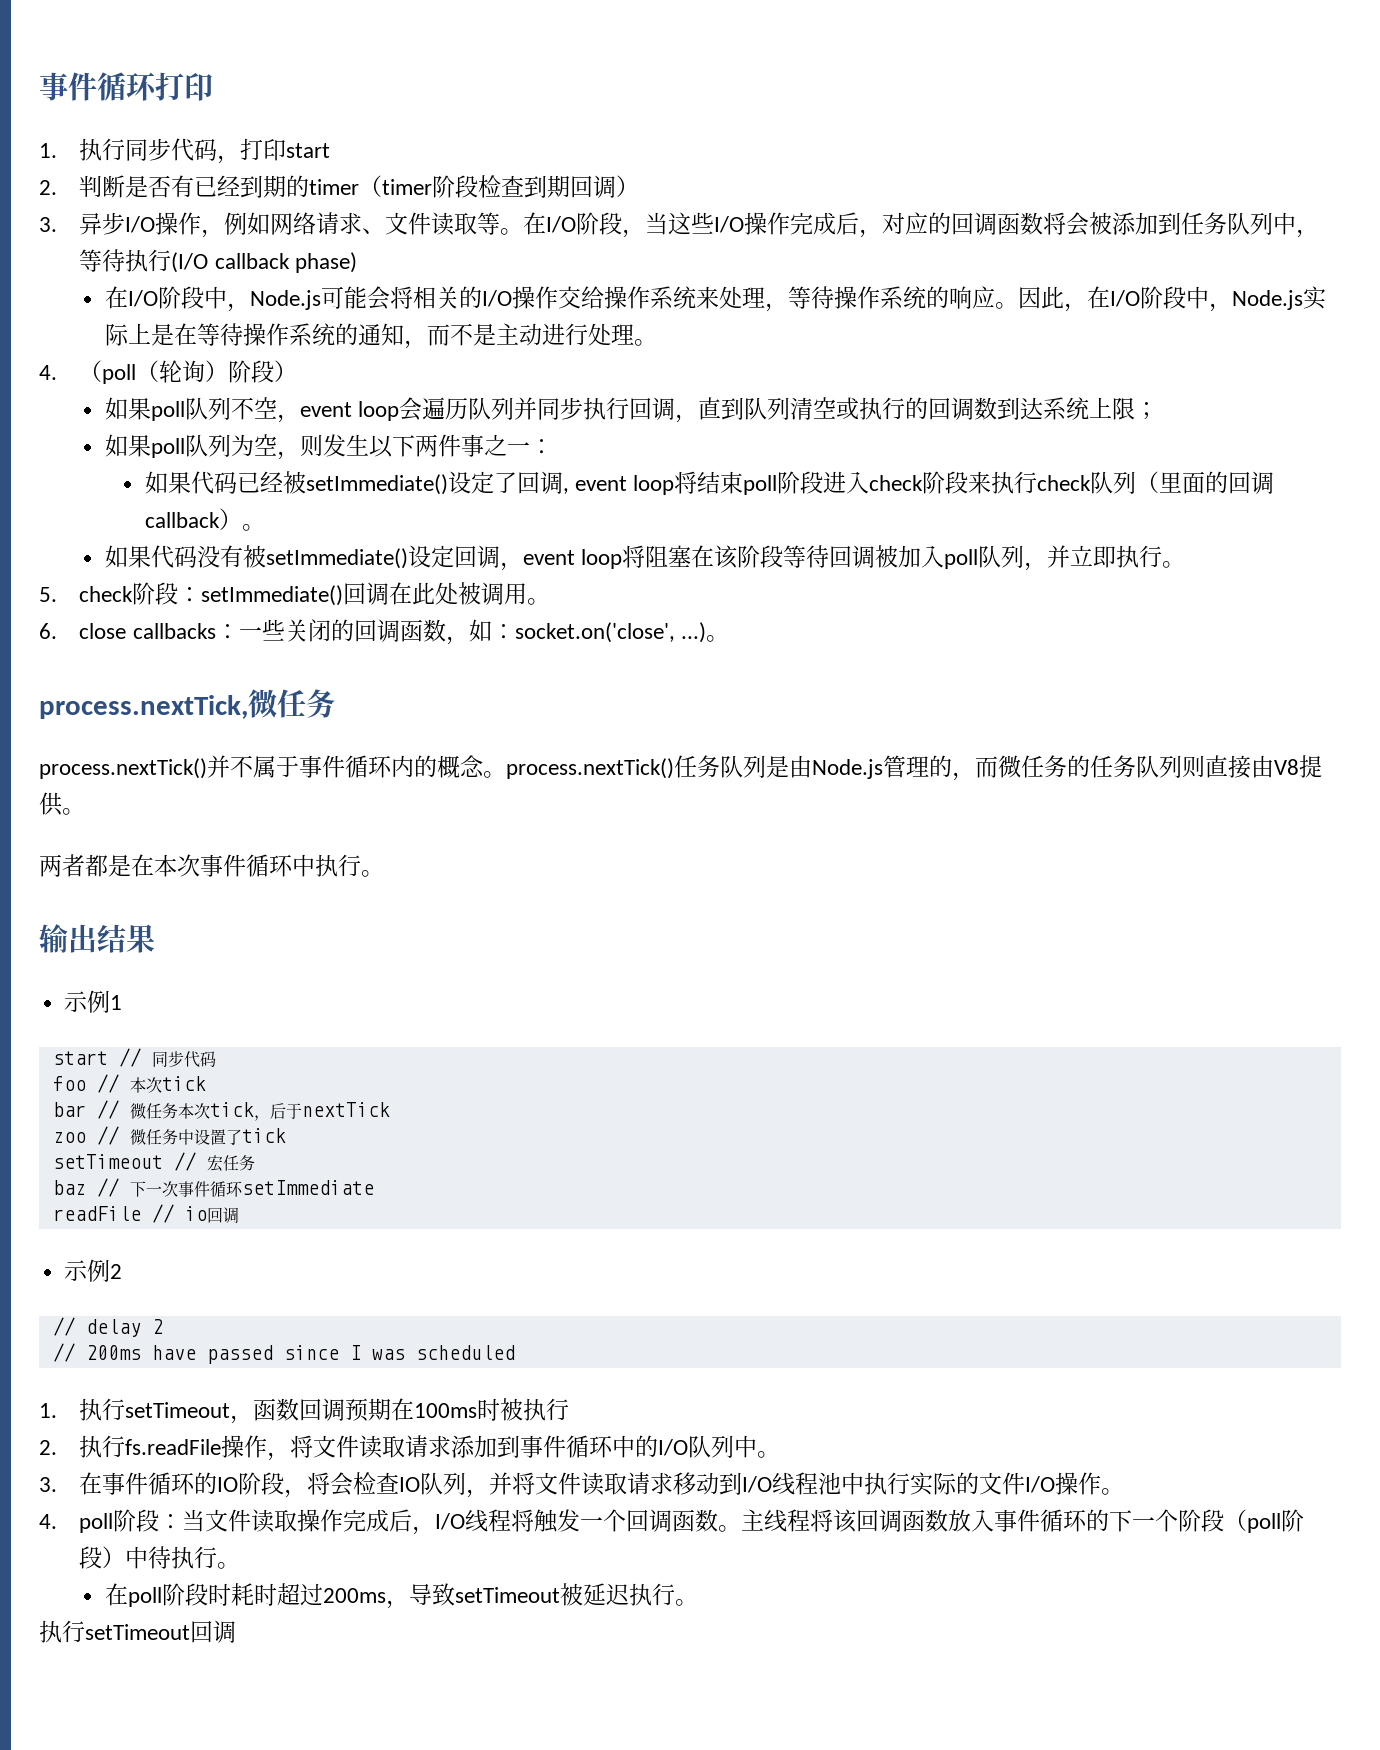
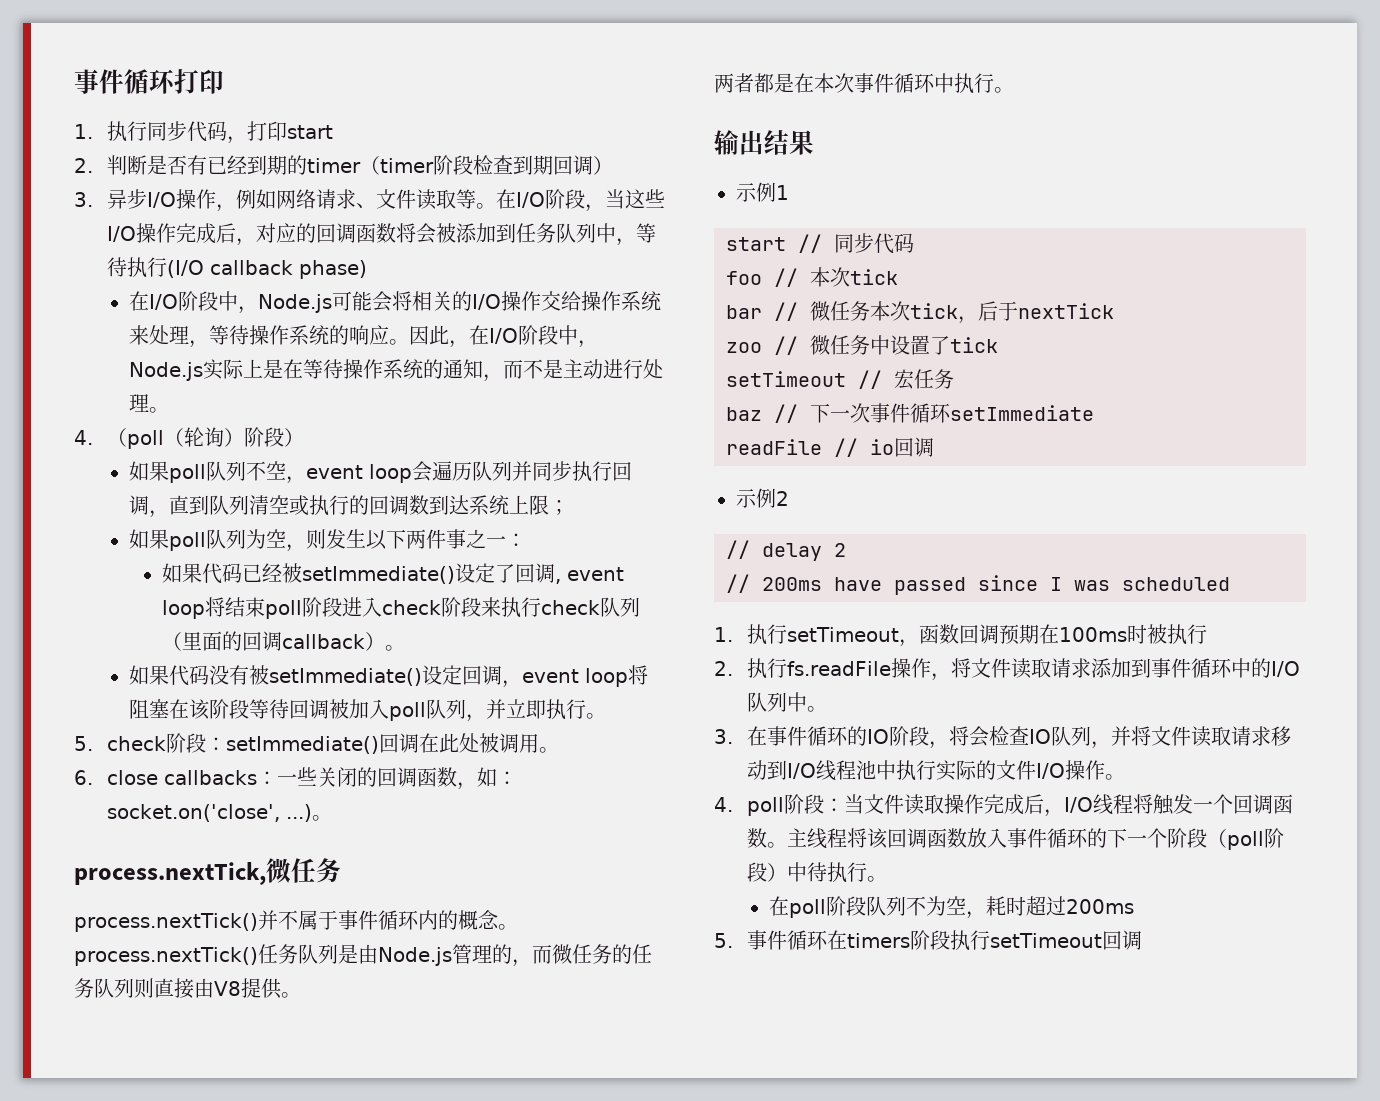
[207,1583,231,1606] 时 -> [866,896,987,919] 队列不为空，
[385,1583,698,1609] ，导致setTimeout被延迟执行。 // -> [714,930,951,950] // 5.事件循环在timers阶段

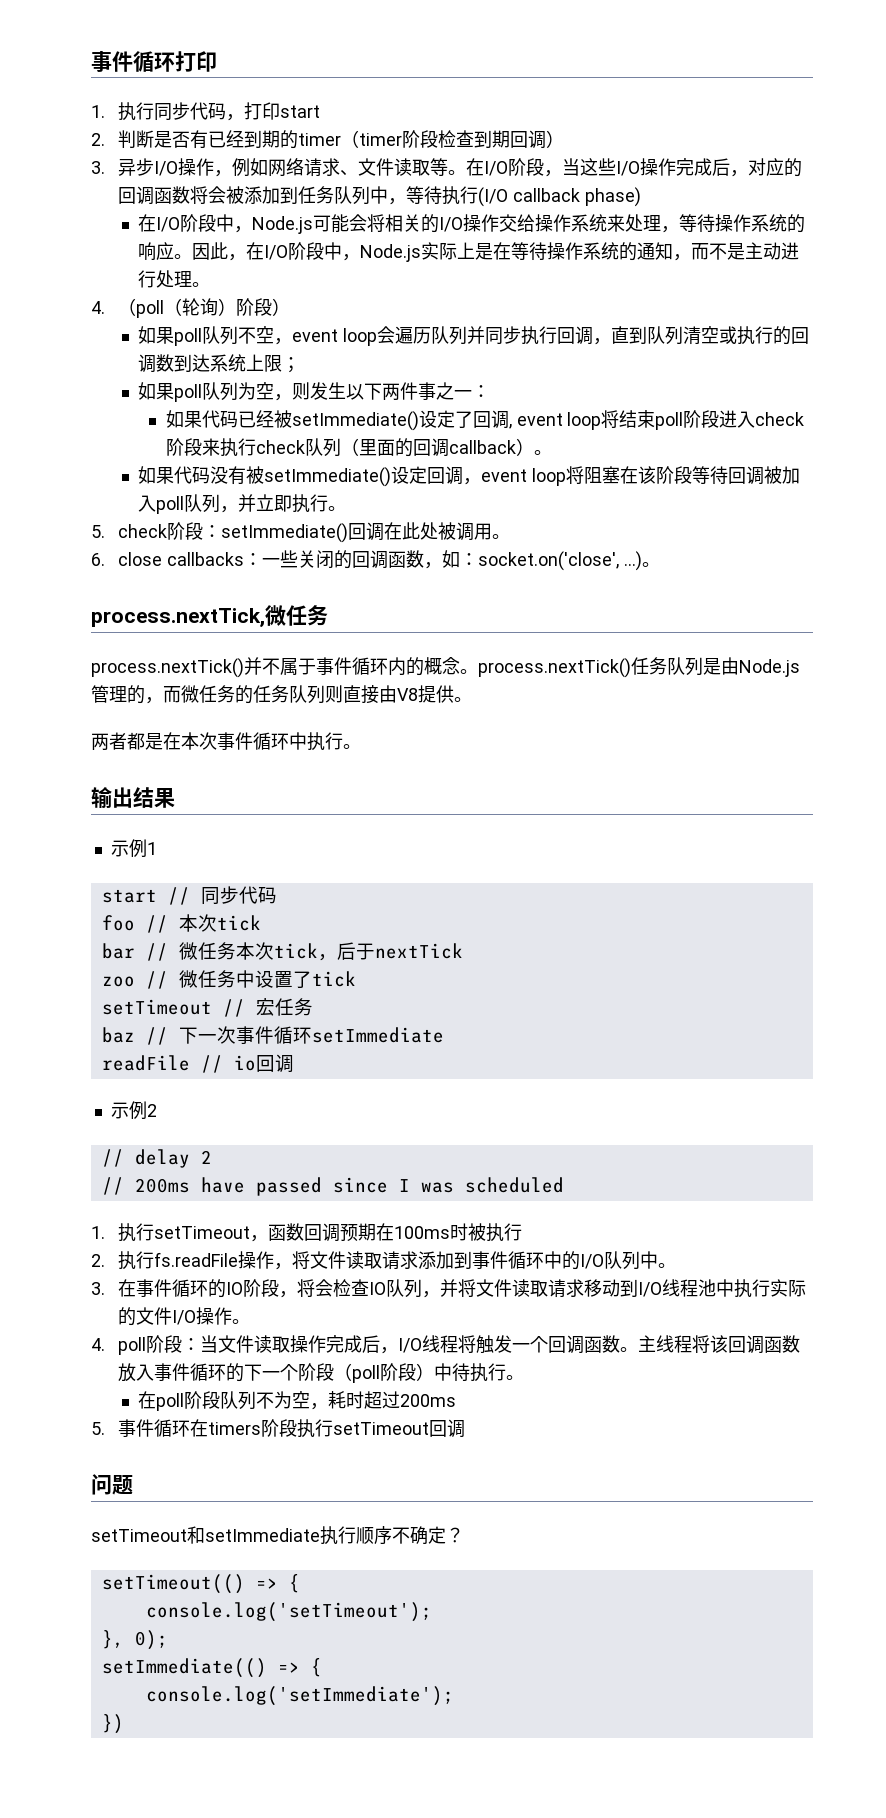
(1143, 940) none -> [91,1474,133,1495] [91,1526,464,1545] [101,1574,300,1594] [145,1602,432,1622] [101,1630,168,1650] [101,1658,322,1678] [145,1686,454,1706] [101,1714,124,1734] // 问题 // setTimeout和setImmediate执行顺序不确定？ // setTimeout(() => { // console.log('setTimeout'); // }, 0); // setImmediate(() => { // console.log('setImmediate'); // })

